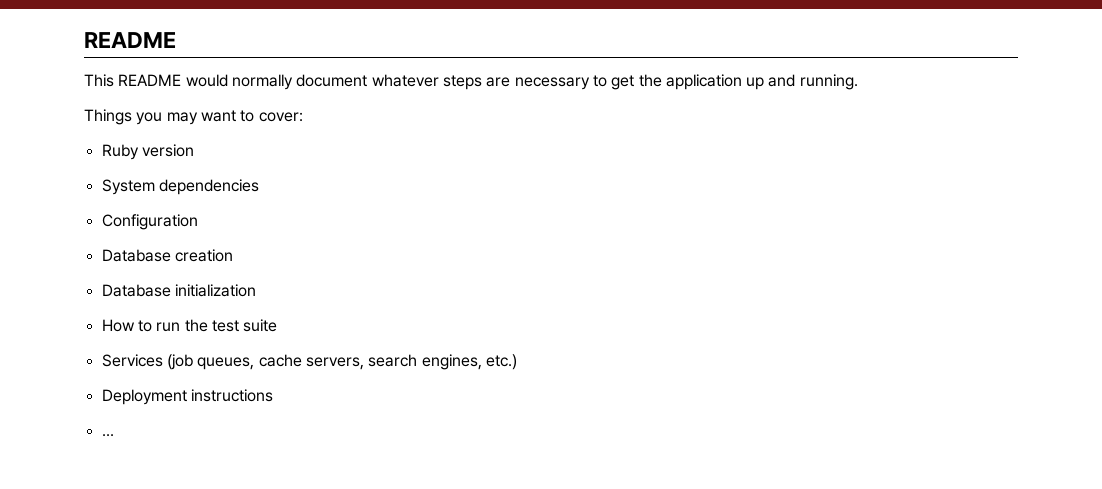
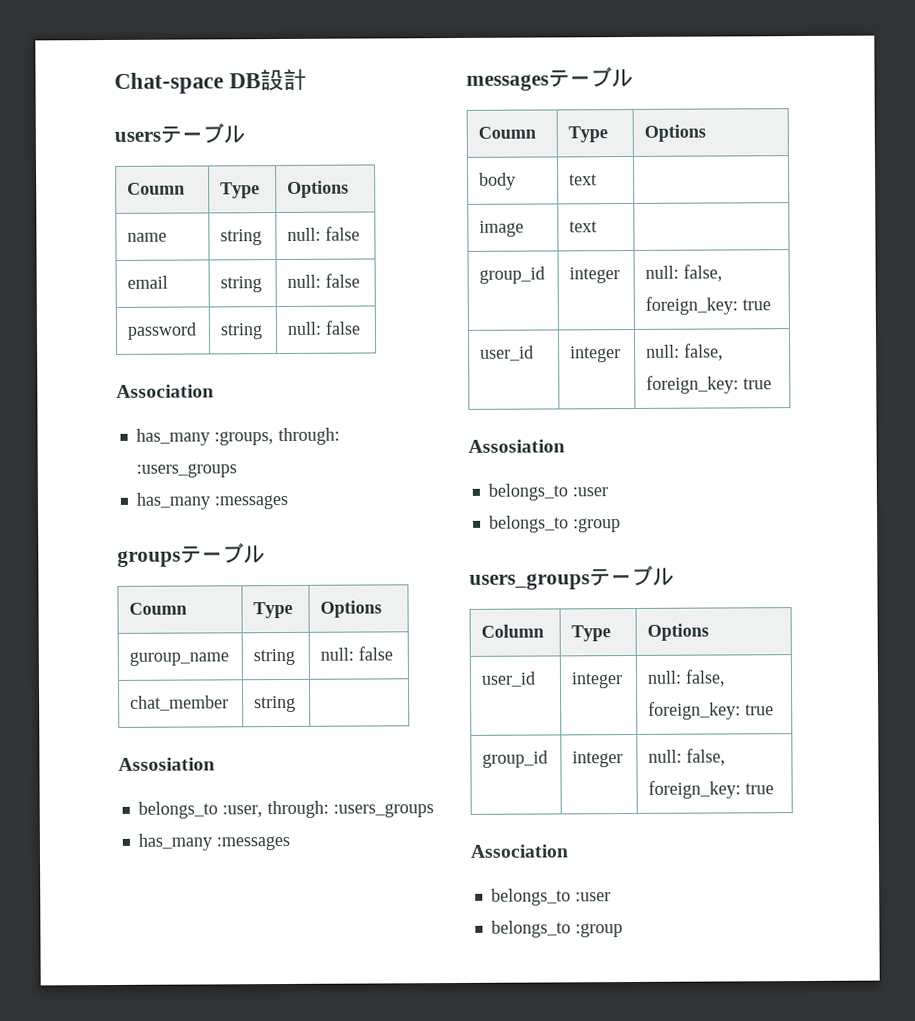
[84,32,176,48] [84,74,858,90] [84,109,303,125] [101,144,194,160] [101,179,259,195] [101,214,198,230] [101,249,233,262] [101,284,256,297] [101,319,278,332] [101,354,517,370] [101,389,273,405] [101,434,114,437] README // This README would normally document whatever steps are necessary to get the application up and running. // Things you may want to cover: // Ruby version // System dependencies // Configuration // Database creation // Database initialization // How to run the test suite // Services (job queues, cache servers, search engines, etc.) // Deployment instructions // ... -> [114,68,308,94] [114,123,245,144] [127,182,186,195] [220,182,261,199] [287,180,350,198] [127,232,168,242] [220,229,263,246] [287,226,361,241] [127,275,169,289] [220,276,263,293] [287,273,361,288] [127,322,198,340] [220,323,264,340] [287,320,361,335] [116,384,214,398] [135,427,340,446] [135,463,237,478] [135,492,288,510] [117,543,265,567] [129,602,188,615] [253,601,294,619] [320,600,383,618] [129,651,230,666] [253,648,296,666] [320,646,394,661] [130,695,230,711] [254,695,297,713] [118,757,215,771] [137,800,434,819] [137,833,290,851] [466,67,633,91] [478,126,537,139] [568,126,609,143] [644,124,707,142] [479,172,517,190] [569,174,598,186] [479,220,525,237] [569,221,598,233] [479,266,546,284] [569,267,621,284] [645,264,724,282] [645,296,772,315] [480,345,535,361] [570,346,622,363] [646,343,725,361] [646,375,773,394] [468,439,565,453] [487,483,608,501] [488,515,621,533] [469,565,674,590] [481,624,545,638] [571,625,612,642] [647,623,710,641] [481,671,537,687] [571,672,624,689] [647,669,727,687] [648,701,775,720] [482,750,549,768] [572,751,624,768] [648,748,727,766] [648,780,775,799] [470,844,568,858] [490,888,611,906] [490,920,623,938] Chat-space DB設計 // usersテーブル // Coumn | Type | Options // name | string | null: false // email | string | null: false // password | string | null: false // Association // has_many :groups, through: :users_groups // has_many :messages // groupsテーブル // Coumn | Type | Options // guroup_name | string | null: false // chat_member | string | // Assosiation // belongs_to :user, through: :users_groups // has_many :messages // messagesテーブル // Coumn | Type | Options // body | text | // image | text | // group_id | integer | null: false, foreign_key: true // user_id | integer | null: false, foreign_key: true // Assosiation // belongs_to :user // belongs_to :group // users_groupsテーブル // Column | Type | Options // user_id | integer | null: false, foreign_key: true // group_id | integer | null: false, foreign_key: true // Association // belongs_to :user // belongs_to :group

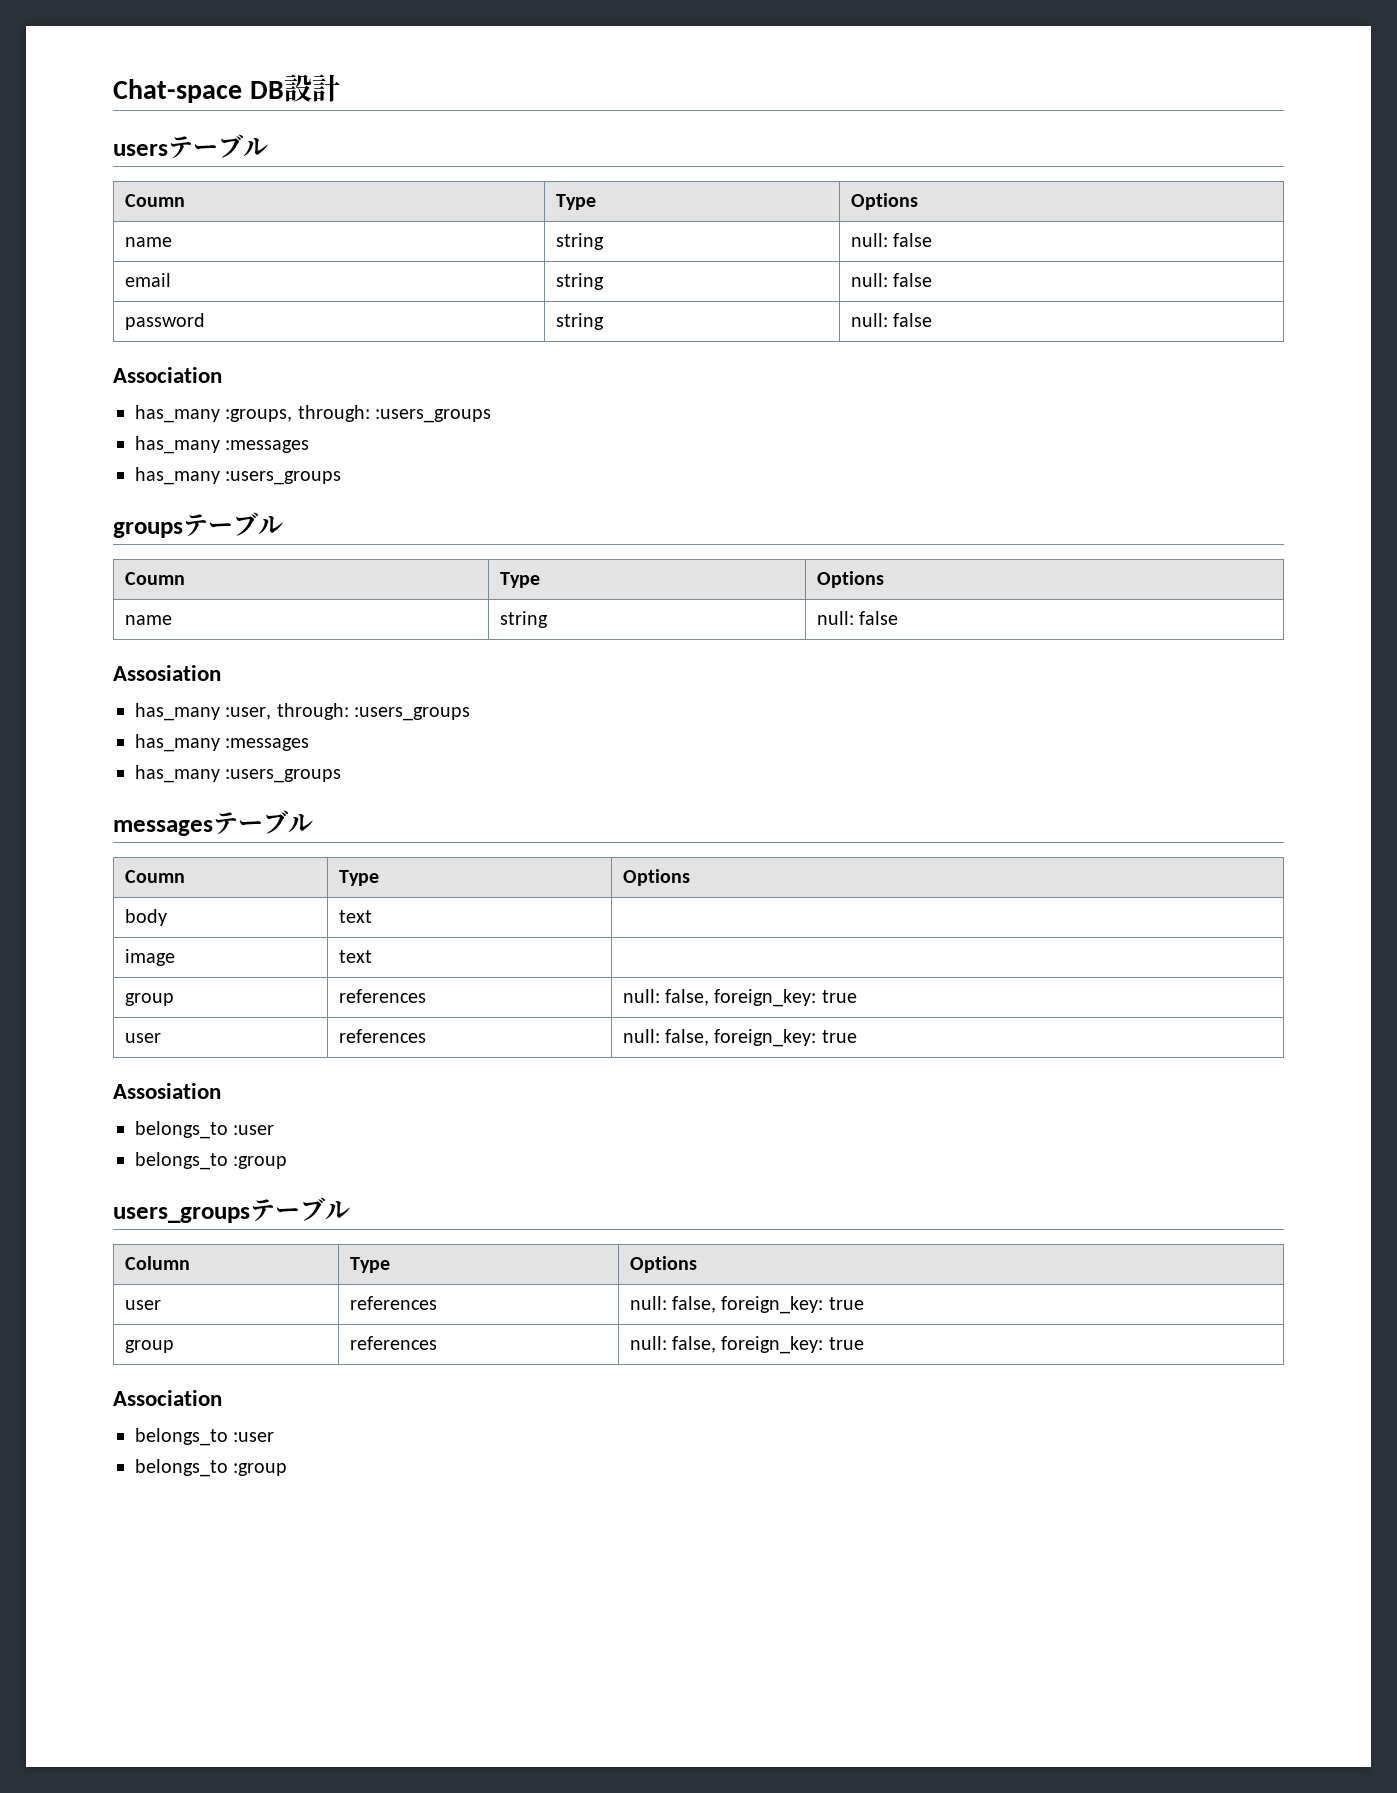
(288, 502) none -> [135,467,342,485] // has_many :users_groups
[129,651,230,666] [253,648,296,666] [320,646,394,661] [130,695,230,711] [254,695,297,713] [118,757,215,771] [137,801,218,819] guroup_name | string | null: false // chat_member | string | // Assosiation // belongs_to -> [124,615,172,625] [499,611,548,628] [816,611,899,625] [113,665,221,681] [135,703,220,721] name | string | null: false // Assosiation // has_many
(290, 843) none -> [135,765,342,783] // has_many :users_groups
[479,266,546,284] [569,267,621,284] [645,264,724,282] [645,296,772,315] [480,345,535,361] [570,346,622,363] group_id | integer | null: false, foreign_key: true // user_id | integer -> [124,993,174,1006] [338,989,426,1003] [622,989,857,1007] [124,1033,161,1043] [338,1029,426,1043] group | references | null: false, foreign_key: true // user | references
[481,671,537,687] [571,672,624,689] [647,669,727,687] [648,701,775,720] [482,750,549,768] [572,751,624,768] user_id | integer | null: false, foreign_key: true // group_id | integer -> [124,1300,161,1310] [349,1296,437,1310] [629,1296,864,1314] [124,1340,174,1353] [349,1336,437,1350] user | references | null: false, foreign_key: true // group | references

